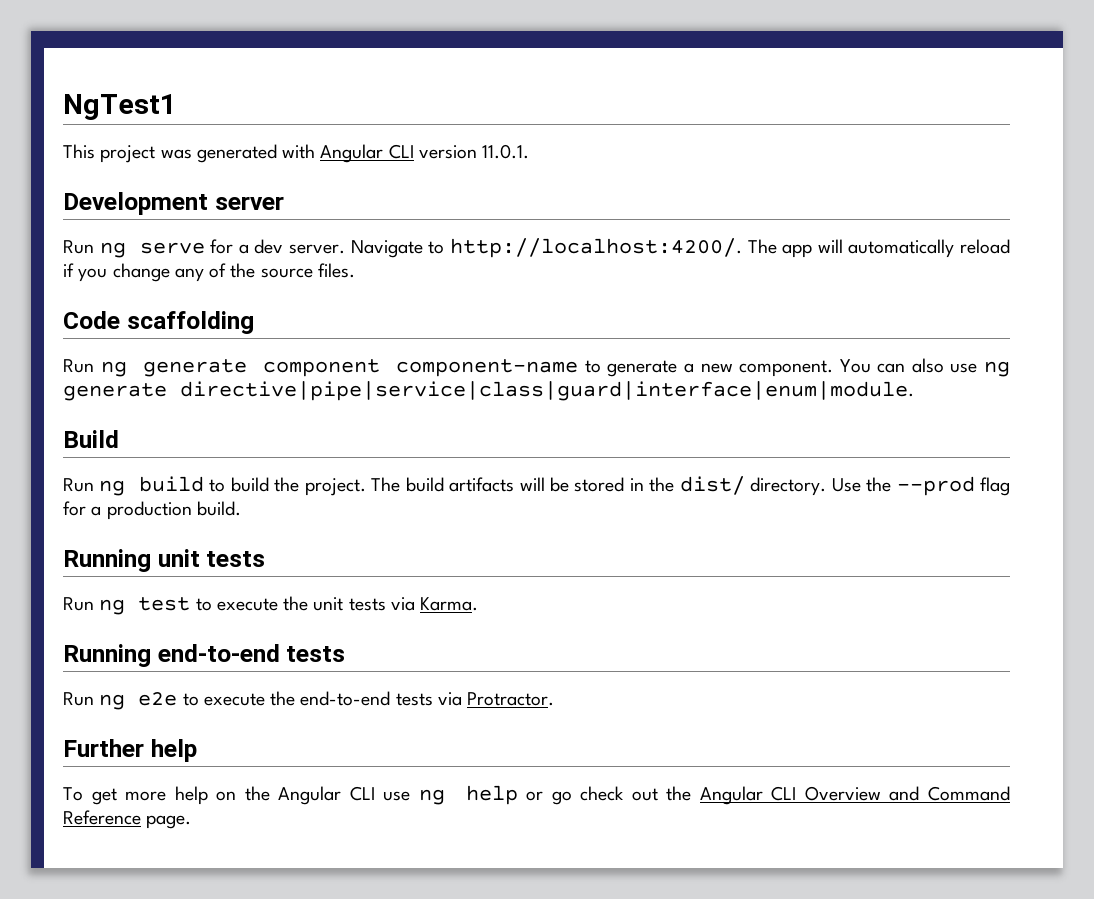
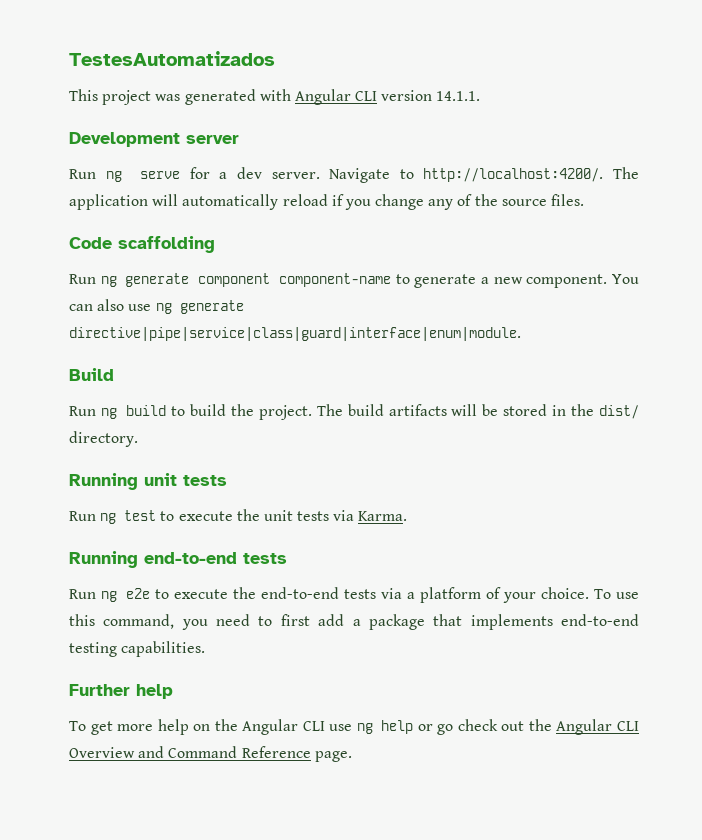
[63,94,176,120] NgTest1 -> [69,51,275,66] TestesAutomatizados
[482,144,530,159] 11.0.1. -> [436,91,481,101] 14.1.1.
[782,244,813,258] app -> [69,194,148,210] application
[831,476,1010,496] [63,501,241,520] Use the --prod flag for a production build. -> (138, 439) none
[467,692,555,706] Protractor. -> [407,587,640,603] [69,614,640,630] [69,641,206,657] a platform of your choice. To use this command, you need to first add a package that implements end-to-end testing capabilities.

